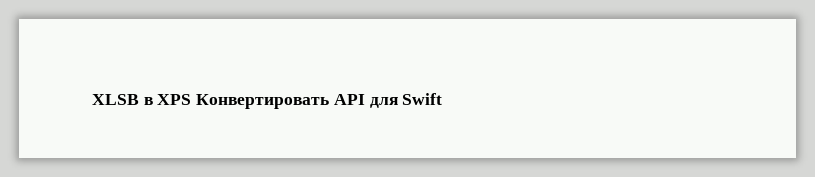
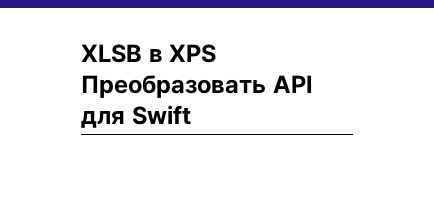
[196,94,330,109] Конвертировать -> [81,75,266,98] Преобразовать

